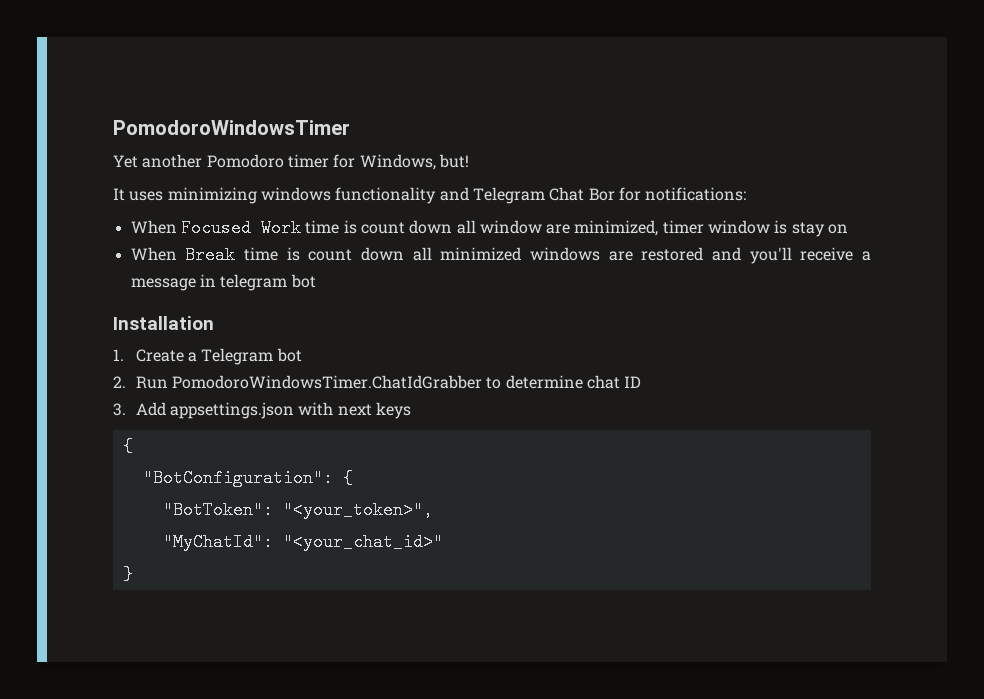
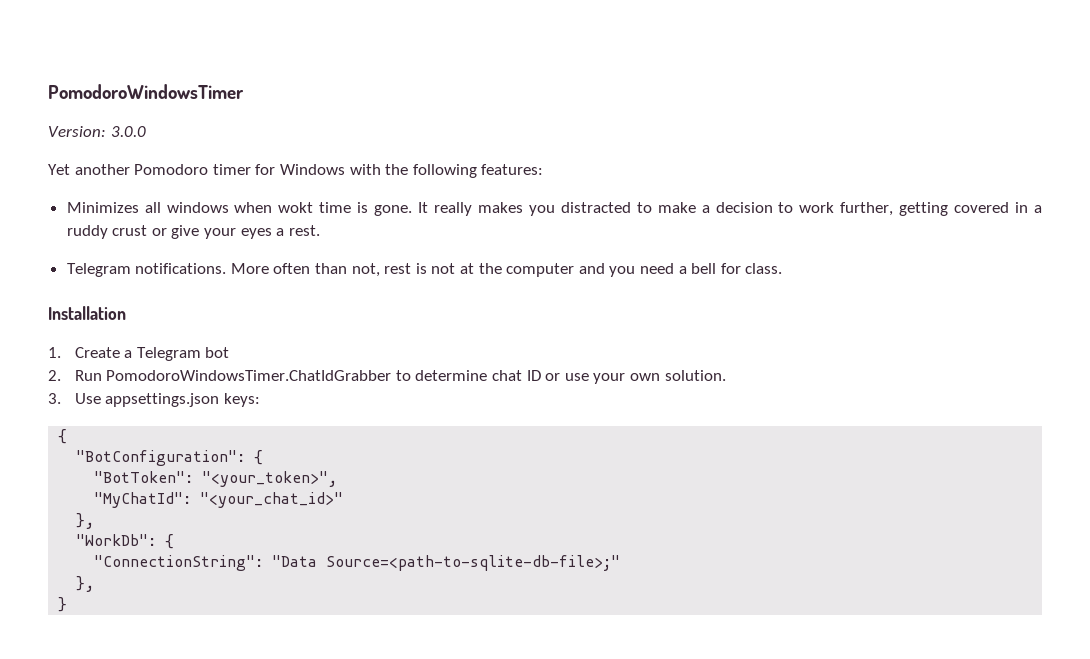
(350, 127) none -> [48,126,146,137] // Version: 3.0.0
[359,154,469,170] [113,187,747,204] [130,219,849,237] [130,246,872,264] [130,274,316,291] Windows, but! // It uses minimizing windows functionality and Telegram Chat Bor for notifications: // When Focused Work time is count down all window are minimized, timer window is stay on // When Break time is count down all minimized windows are restored and you'll receive a message in telegram bot -> [279,164,544,178] [66,202,1043,216] [66,225,320,239] [66,263,783,277] Windows with the following features: // Minimizes all windows when wokt time is gone. It really makes you distracted to make a decision to work further, getting covered in a ruddy crust or give your eyes a rest. // Telegram notifications. More often than not, rest is not at the computer and you need a bell for class.
[113,402,411,419] // 3. Add appsettings.json with next keys -> [545,370,726,384] [48,393,260,407] or use your own solution. // 3. Use appsettings.json keys:
(443, 542) none -> [76,513,95,529] [76,534,175,549] [94,555,621,571] [76,576,95,592] // }, // "WorkDb": { // "ConnectionString": "Data Source=<path-to-sqlite-db-file>;" // },

